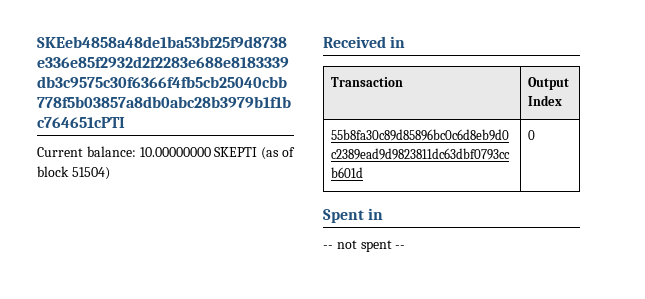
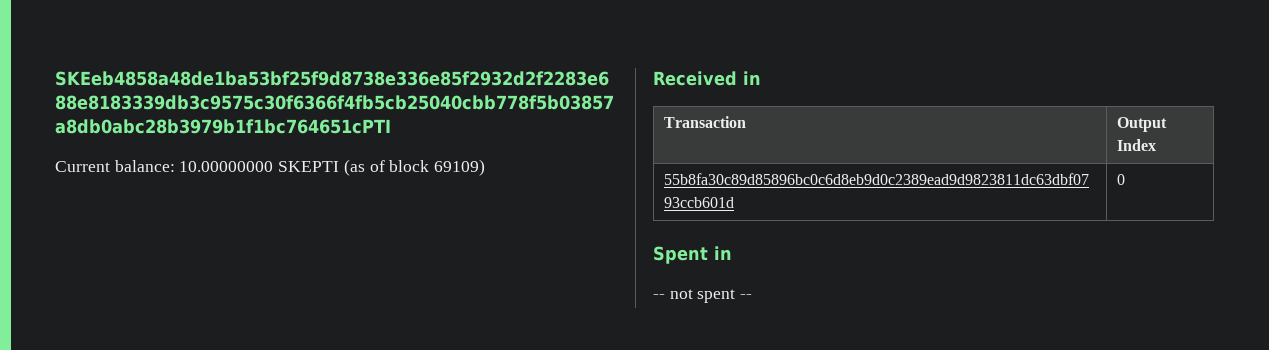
[71,167,110,180] 51504) -> [434,159,486,176] 69109)

